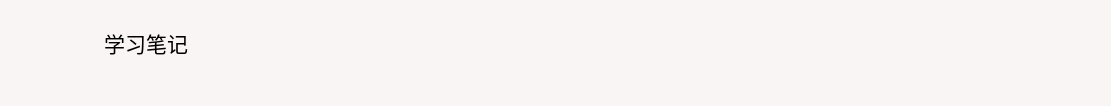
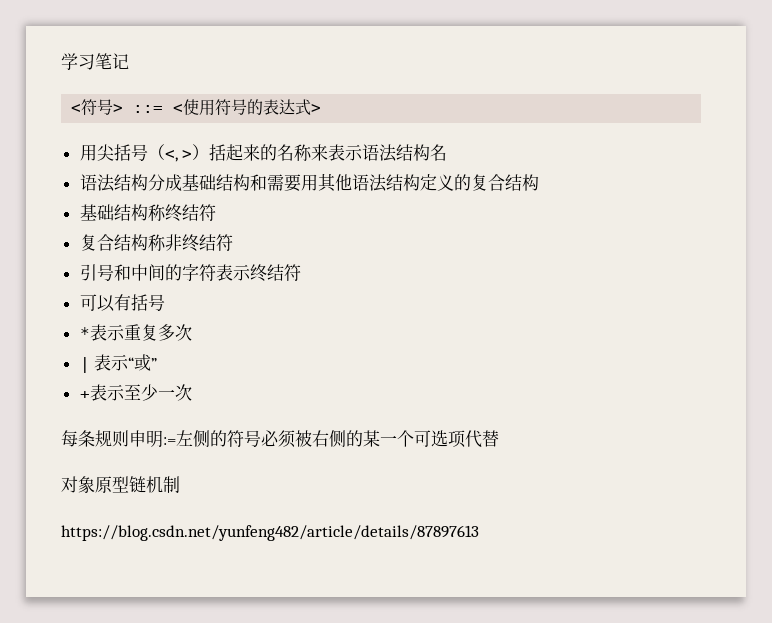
(188, 44) none -> [71,99,322,116] [79,144,448,162] [79,173,539,192] [79,204,216,222] [79,234,233,252] [79,264,301,282] [79,294,165,312] [79,324,192,341] [79,354,158,373] [79,384,192,401] [61,430,499,448] [61,476,180,493] [61,525,479,541] // <符号> ::= <使用符号的表达式> // 用尖括号（<, >）括起来的名称来表示语法结构名 // 语法结构分成基础结构和需要用其他语法结构定义的复合结构 // 基础结构称终结符 // 复合结构称非终结符 // 引号和中间的字符表示终结符 // 可以有括号 // *表示重复多次 // | 表示“或” // +表示至少一次 // 每条规则申明:=左侧的符号必须被右侧的某一个可选项代替 // 对象原型链机制 // https://blog.csdn.net/yunfeng482/article/details/87897613

